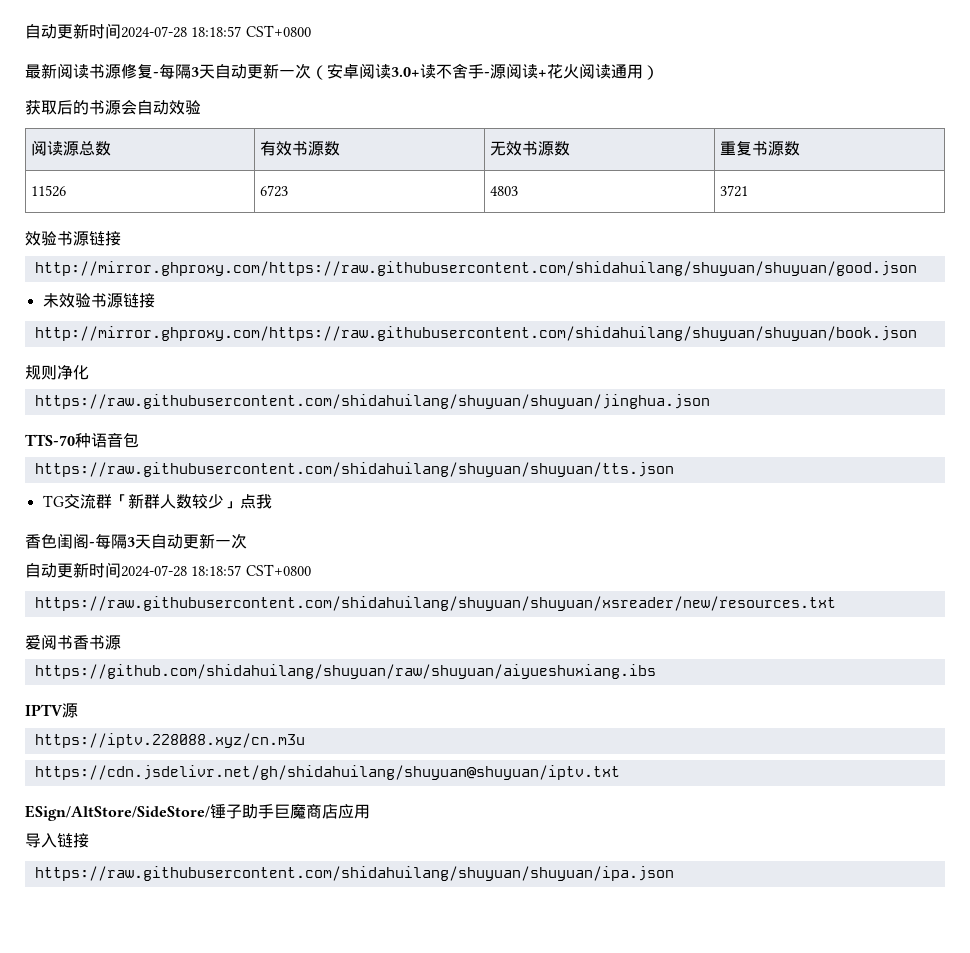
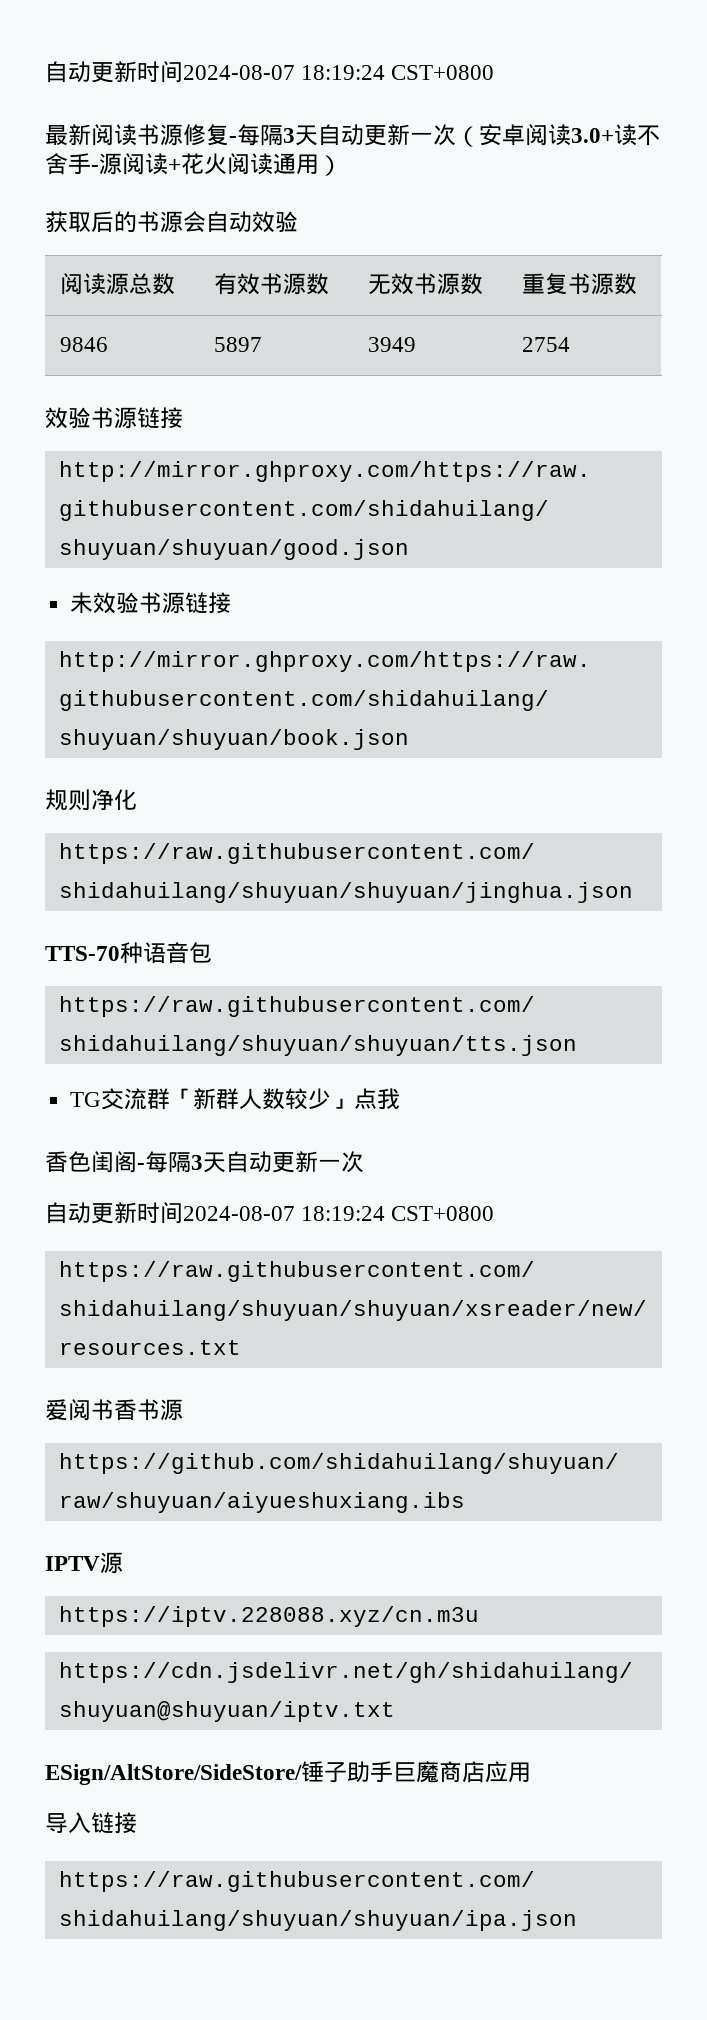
[25,23,242,39] 自动更新时间2024-07-28 18:18:57 -> [45,61,386,83] 自动更新时间2024-08-07 18:19:24
[31,185,67,197] [260,185,289,197] [490,186,519,196] [720,185,749,197] 11526 | 6723 | 4803 | 3721 -> [60,337,109,352] [214,337,263,352] [368,337,417,352] [522,337,571,352] 9846 | 5897 | 3949 | 2754
[121,565,242,577] 2024-07-28 18:18:57 -> [183,1206,386,1221] 2024-08-07 18:19:24

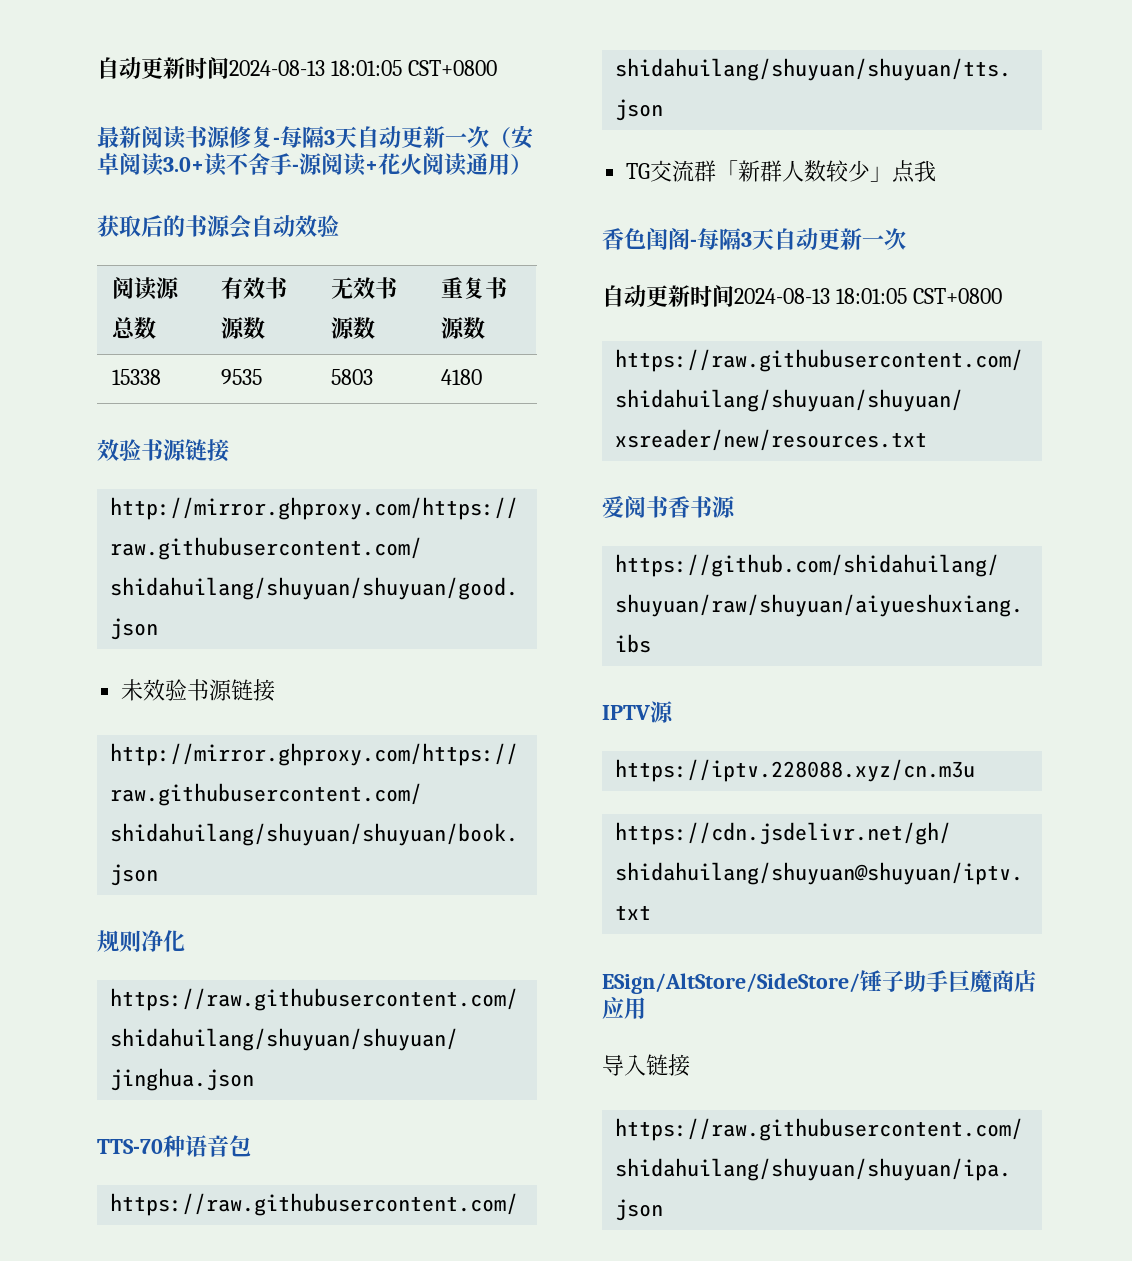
[45,61,386,83] 自动更新时间2024-08-07 18:19:24 -> [97,57,402,79] 自动更新时间2024-08-13 18:01:05
[60,337,109,352] [214,337,263,352] [368,337,417,352] [522,337,571,352] 9846 | 5897 | 3949 | 2754 -> [111,369,161,385] [220,369,262,385] [330,369,373,385] [440,369,482,385] 15338 | 9535 | 5803 | 4180
[183,1206,386,1221] 2024-08-07 18:19:24 -> [734,288,907,304] 2024-08-13 18:01:05

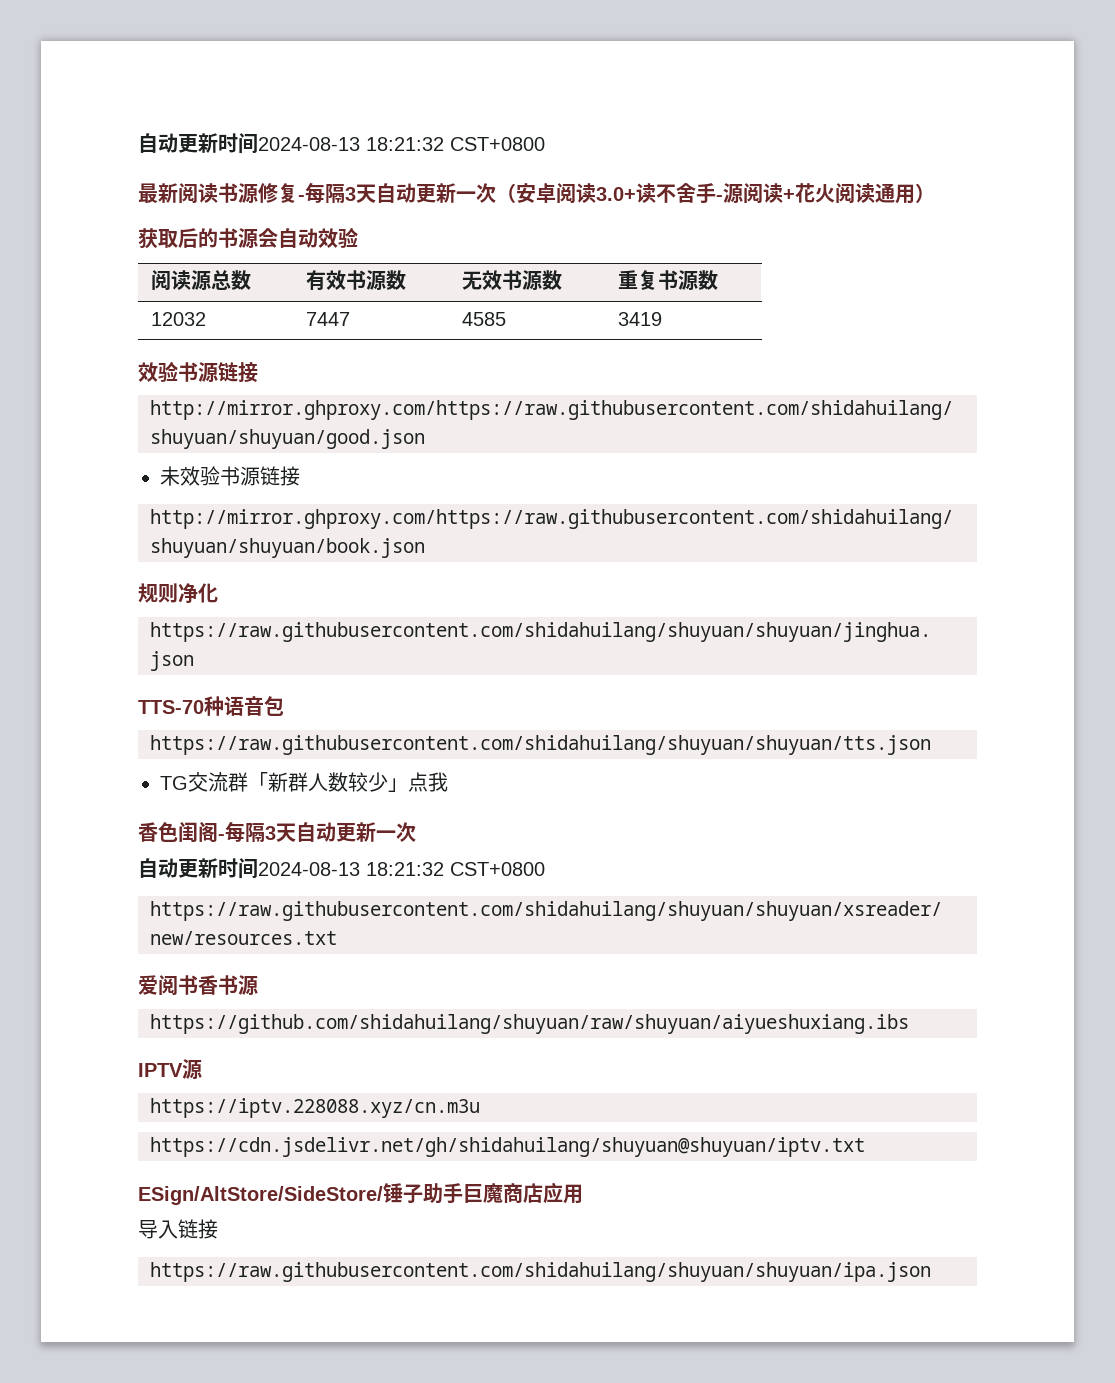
[97,57,402,79] 自动更新时间2024-08-13 18:01:05 -> [138,133,444,154] 自动更新时间2024-08-13 18:21:32
[111,369,161,385] [220,369,262,385] [330,369,373,385] [440,369,482,385] 15338 | 9535 | 5803 | 4180 -> [151,312,207,326] [306,312,351,326] [462,312,507,326] [618,312,663,326] 12032 | 7447 | 4585 | 3419
[835,288,907,304] 18:01:05 -> [366,862,444,876] 18:21:32

